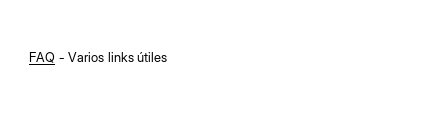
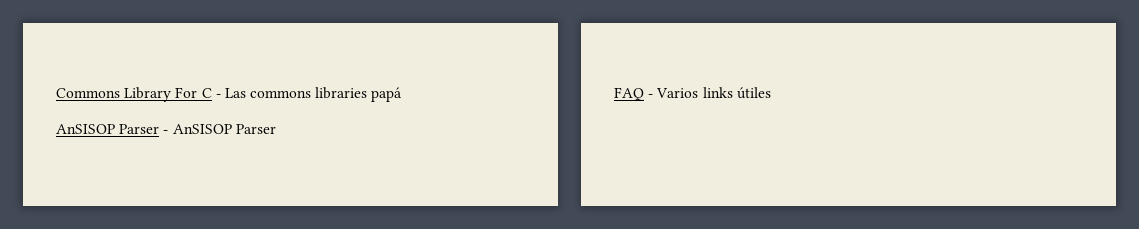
(29, 57) none -> [56,87,403,102] [56,124,276,134] Commons Library For C - Las commons libraries papá // AnSISOP Parser - AnSISOP Parser //

